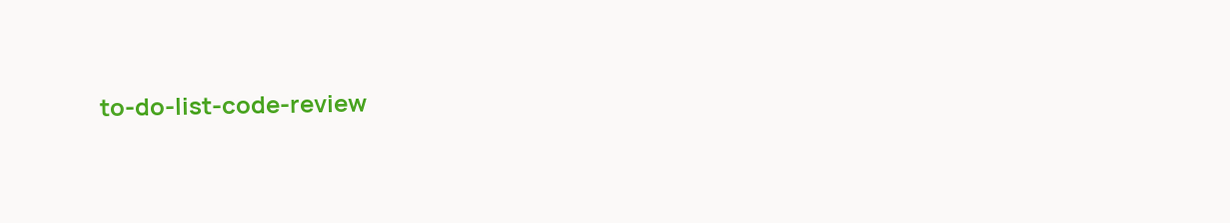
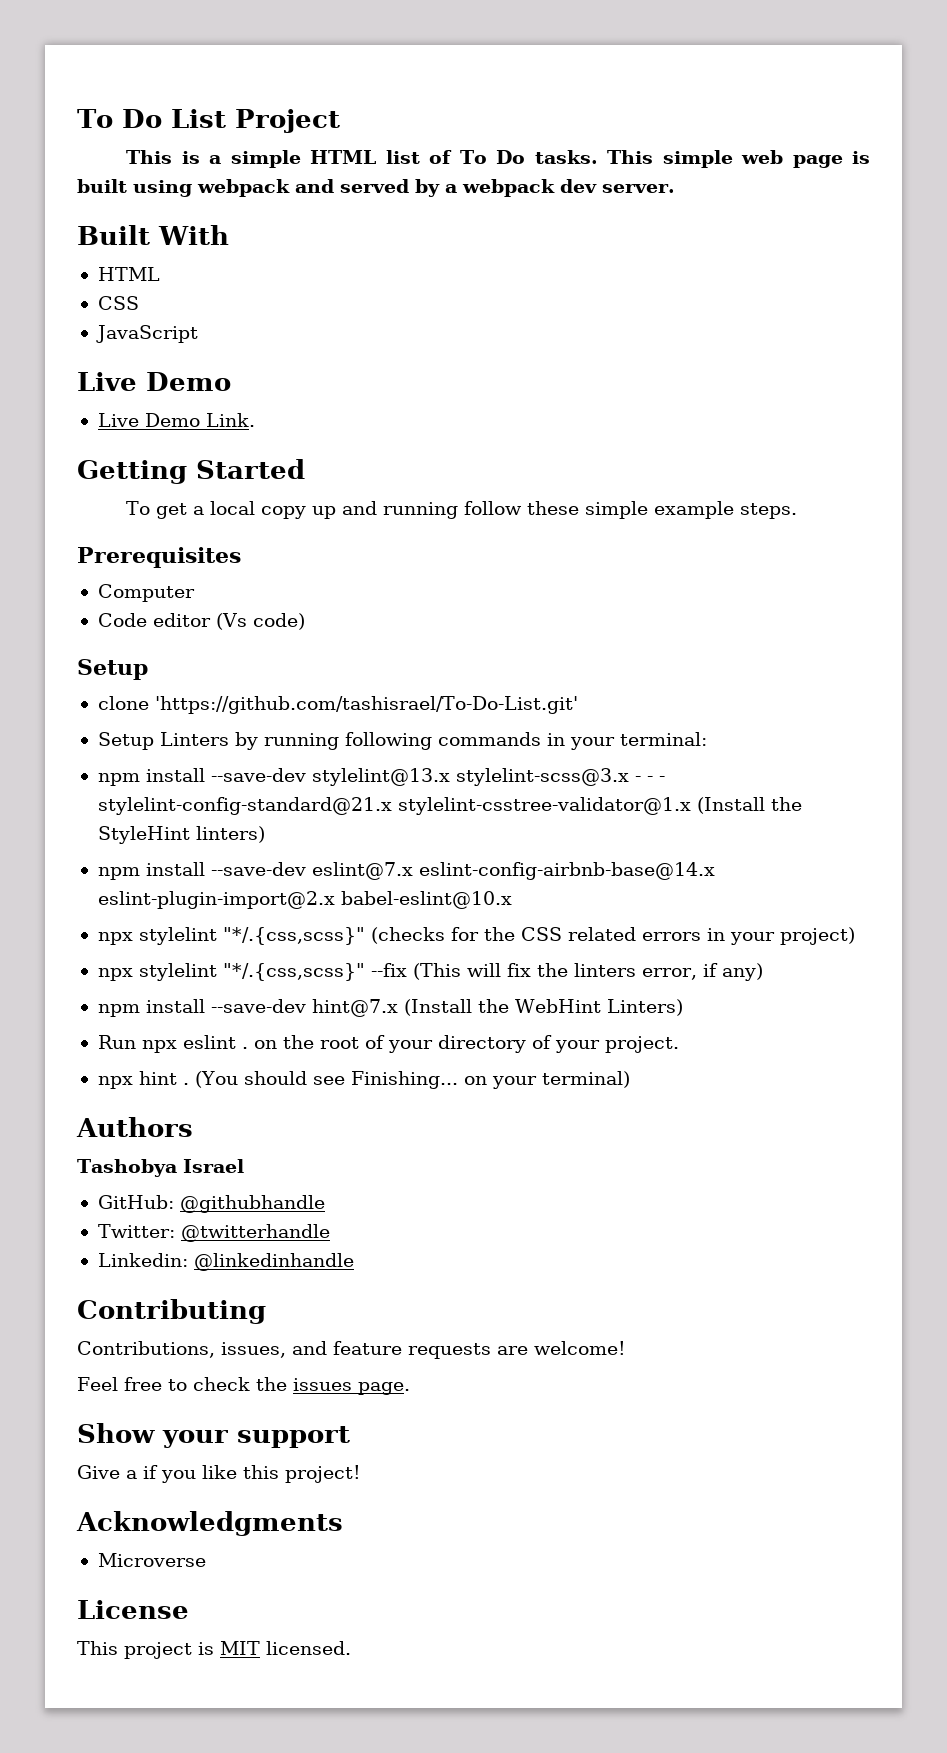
[99,94,367,117] to-do-list-code-review -> [77,109,340,133] [126,150,870,168] [77,179,675,197] [77,225,229,245] [97,267,160,281] [97,296,139,310] [95,325,198,343] [77,372,231,391] [97,413,255,427] [77,459,305,484] [126,501,798,519] [77,547,241,568] [97,584,195,602] [97,613,305,630] [77,659,148,680] [97,696,578,714] [97,732,707,750] [97,768,665,786] [97,797,802,815] [97,826,265,844] [97,862,715,880] [97,891,512,909] [97,927,855,945] [97,963,763,981] [97,999,683,1017] [97,1035,679,1053] [97,1071,630,1089] [76,1117,193,1137] [77,1159,244,1177] [97,1195,325,1213] [97,1224,330,1242] [97,1253,354,1271] [77,1299,266,1324] [77,1341,626,1359] [77,1377,410,1395] [77,1423,350,1448] [77,1465,361,1483] [76,1511,343,1536] [97,1553,206,1567] [77,1600,189,1619] [77,1641,351,1659] To Do List Project // This is a simple HTML list of To Do tasks. This simple web page is built using webpack and served by a webpack dev server. // Built With // HTML // CSS // JavaScript // Live Demo // Live Demo Link. // Getting Started // To get a local copy up and running follow these simple example steps. // Prerequisites // Computer // Code editor (Vs code) // Setup // clone 'https://github.com/tashisrael/To-Do-List.git' // Setup Linters by running following commands in your terminal: // npm install --save-dev stylelint@13.x stylelint-scss@3.x - - - stylelint-config-standard@21.x stylelint-csstree-validator@1.x (Install the StyleHint linters) // npm install --save-dev eslint@7.x eslint-config-airbnb-base@14.x eslint-plugin-import@2.x babel-eslint@10.x // npx stylelint "*/.{css,scss}" (checks for the CSS related errors in your project) // npx stylelint "*/.{css,scss}" --fix (This will fix the linters error, if any) // npm install --save-dev hint@7.x (Install the WebHint Linters) // Run npx eslint . on the root of your directory of your project. // npx hint . (You should see Finishing... on your terminal) // Authors // Tashobya Israel // GitHub: @githubhandle // Twitter: @twitterhandle // Linkedin: @linkedinhandle // Contributing // Contributions, issues, and feature requests are welcome! // Feel free to check the issues page. // Show your support // Give a if you like this project! // Acknowledgments // Microverse // License // This project is MIT licensed.

